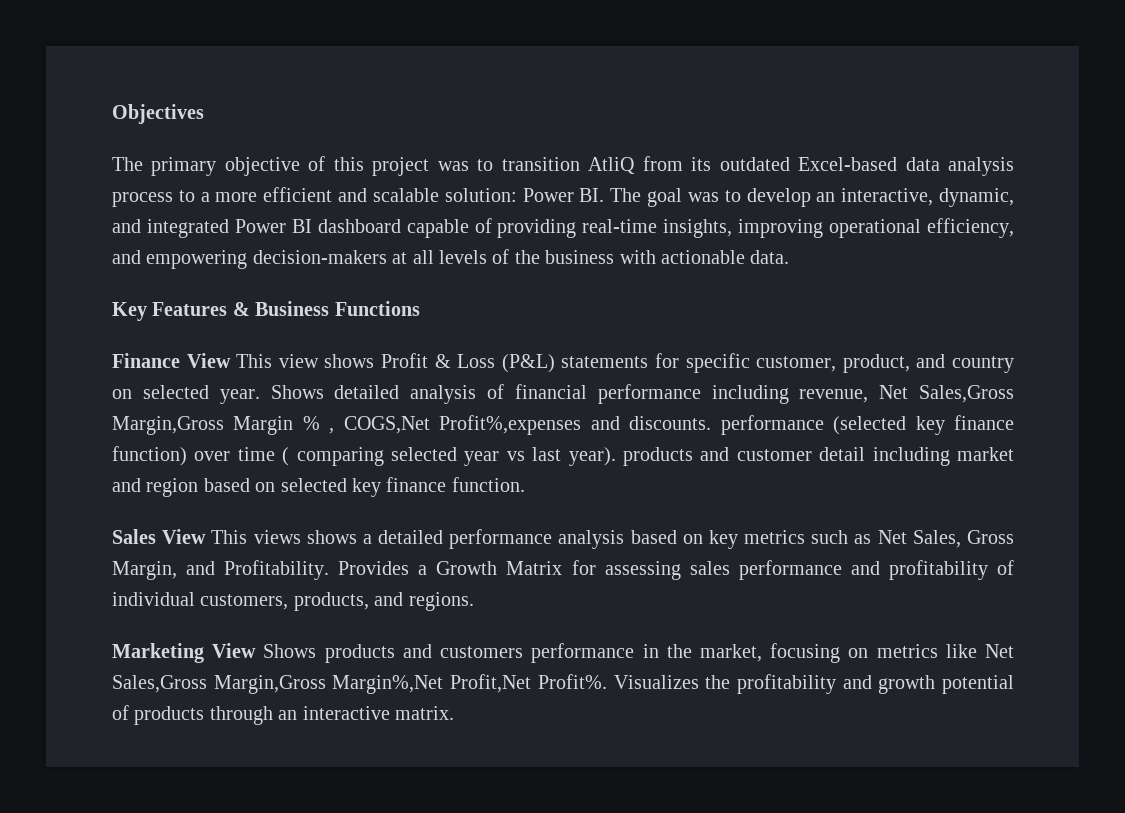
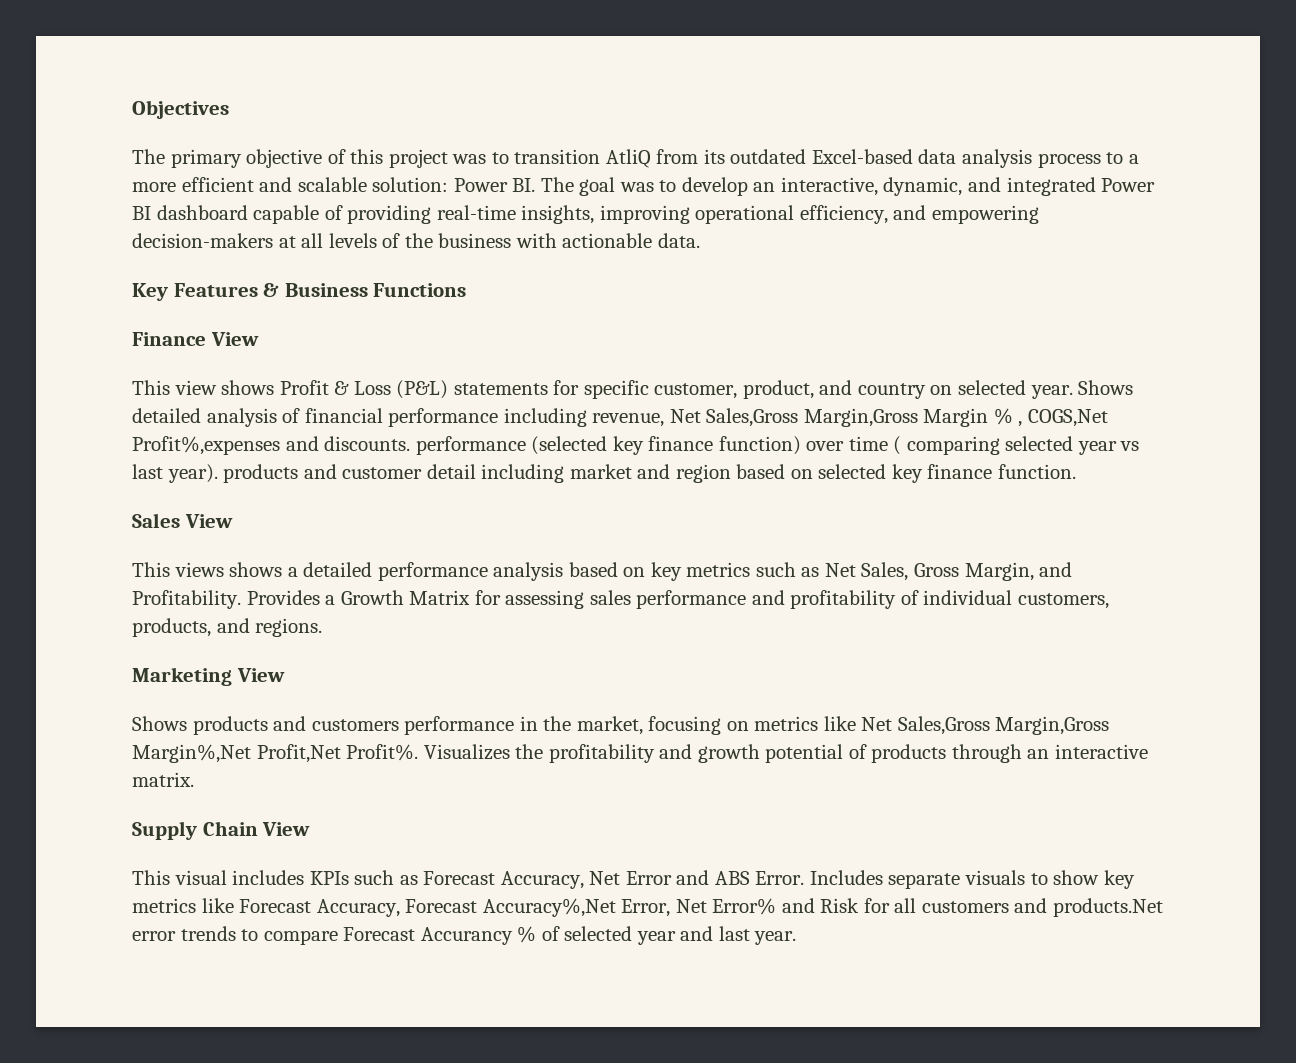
(231, 360) none -> (259, 339) //
(207, 536) none -> (233, 521) //
(257, 650) none -> (285, 675) //
(454, 713) none -> [132,821,311,840] [132,870,1135,889] [132,898,1164,917] [132,926,797,945] // Supply Chain View // This visual includes KPIs such as Forecast Accuracy, Net Error and ABS Error. Includes separate visuals to show key metrics like Forecast Accuracy, Forecast Accuracy%,Net Error, Net Error% and Risk for all customers and products.Net error trends to compare Forecast Accurancy % of selected year and last year.

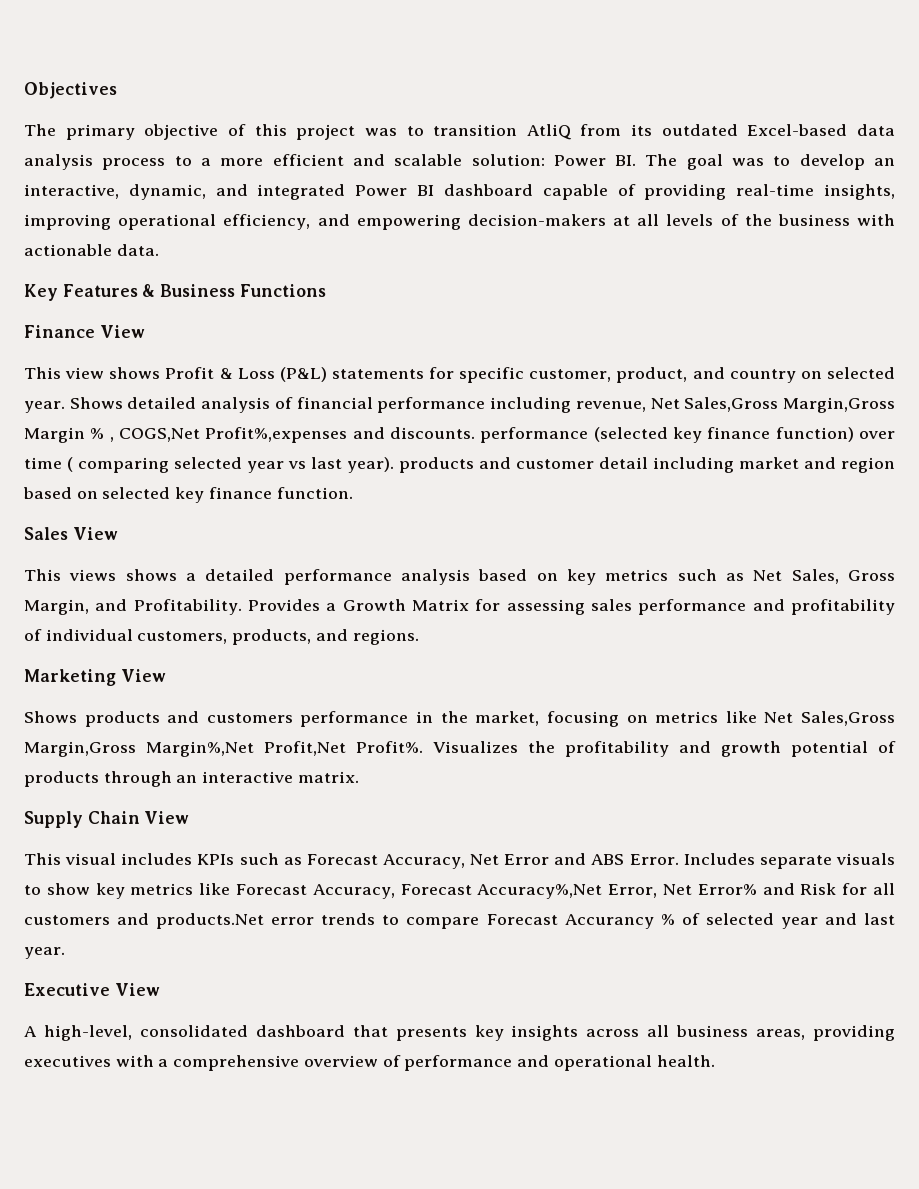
(797, 938) none -> [24,983,160,996] [24,1025,895,1041] [24,1055,715,1071] // Executive View // A high-level, consolidated dashboard that presents key insights across all business areas, providing executives with a comprehensive overview of performance and operational health.

